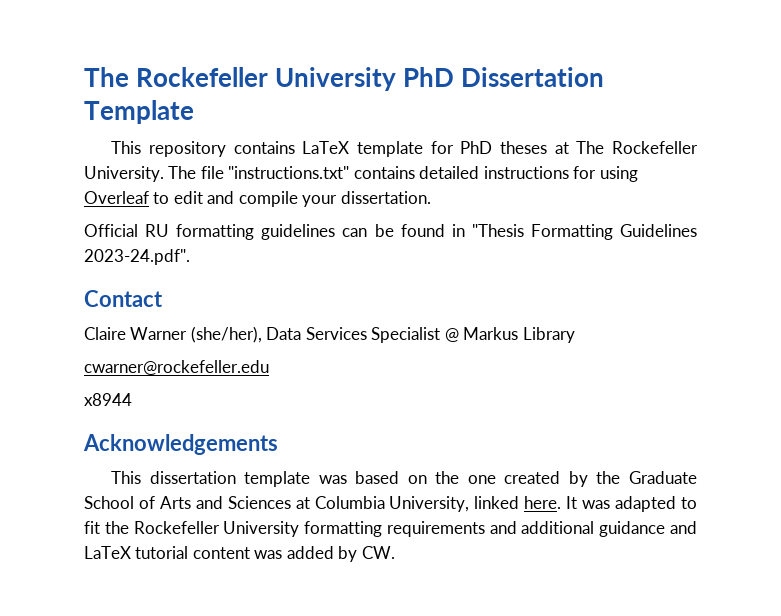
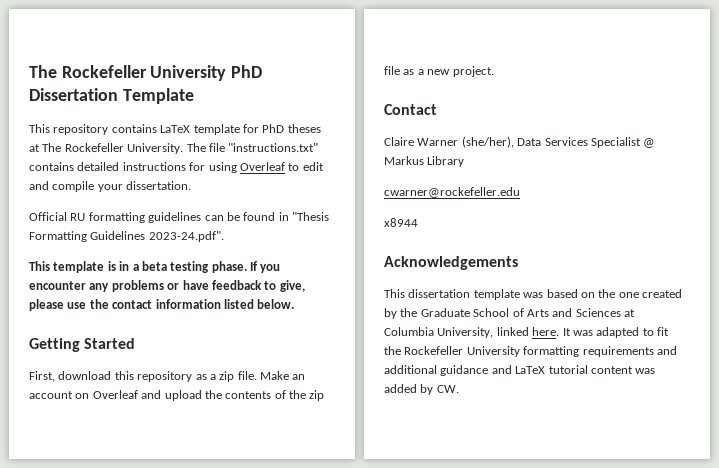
(190, 257) none -> [29,261,281,273] [29,280,305,292] [29,299,295,311] [29,338,136,352] [29,371,306,382] [29,390,325,401] [384,66,494,77] // This template is in a beta testing phase. If you encounter any problems or have feedback to give, please use the contact information listed below. // Getting Started // First, download this repository as a zip file. Make an account on Overleaf and upload the contents of the zip file as a new project.

